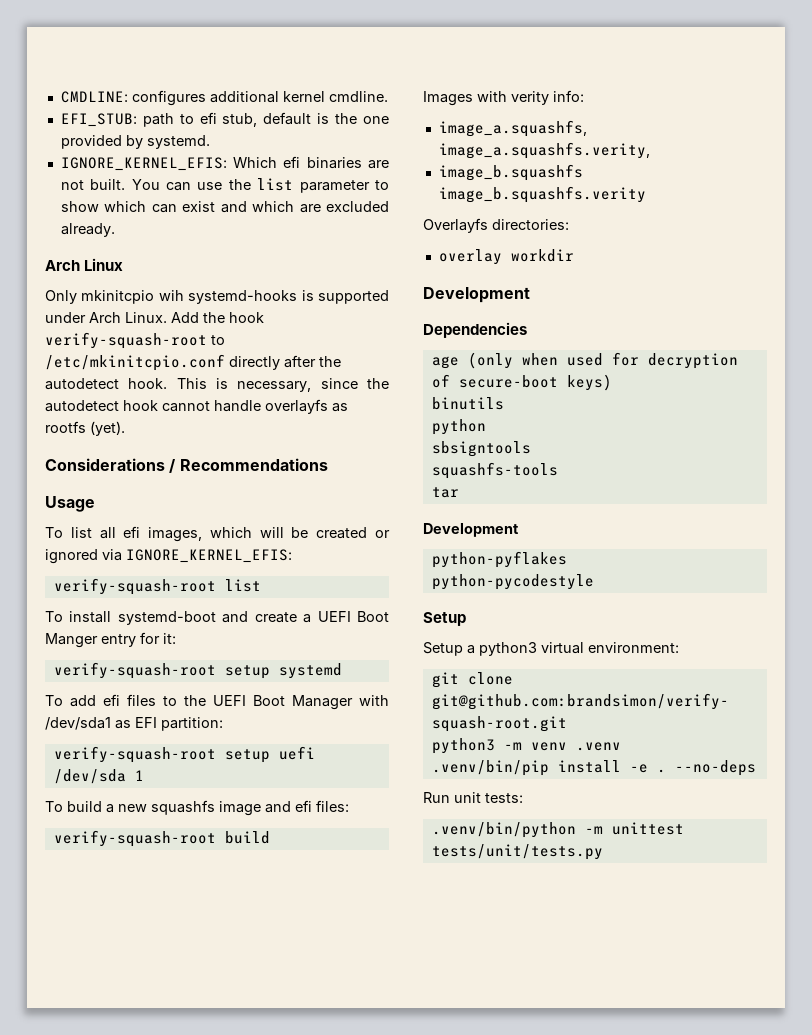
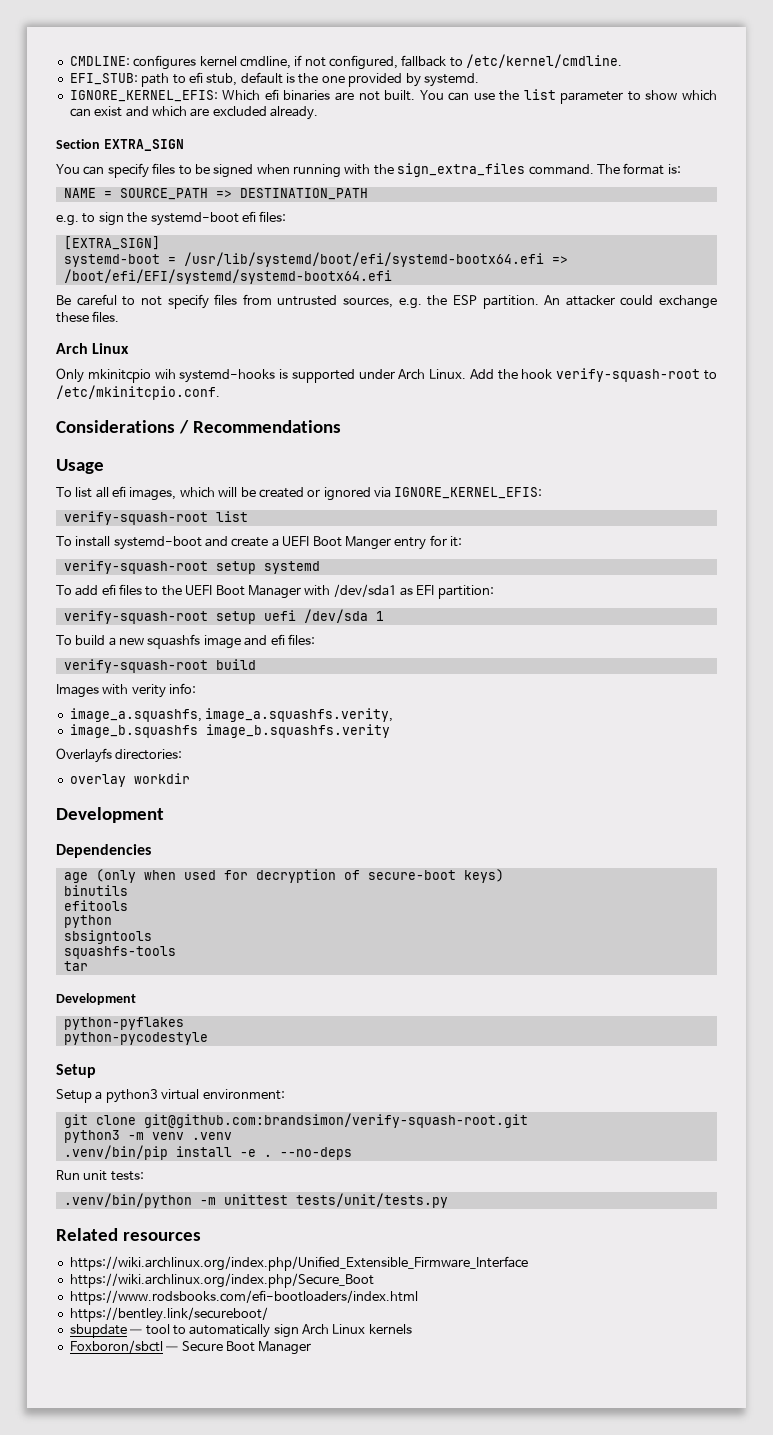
[209,91,388,103] additional kernel cmdline. -> [199,54,623,70] kernel cmdline, if not configured, fallback to /etc/kernel/cmdline.
(115, 230) none -> [56,139,184,151] [56,163,681,178] [63,188,368,200] [56,211,287,226] [63,236,160,250] [63,252,568,267] [63,269,392,284] [56,294,717,309] [56,311,120,323] // Section EXTRA_SIGN // You can specify files to be signed when running with the sign_extra_files command. The format is: // NAME = SOURCE_PATH => DESTINATION_PATH // e.g. to sign the systemd-boot efi files: // [EXTRA_SIGN] // systemd-boot = /usr/lib/systemd/boot/efi/systemd-bootx64.efi => /boot/efi/EFI/systemd/systemd-bootx64.efi // Be careful to not specify files from untrusted sources, e.g. the ESP partition. An attacker could exchange these files.
[45,354,341,371] [45,378,389,392] [45,399,348,414] [45,421,125,436] /etc/mkinitcpio.conf directly after the autodetect hook. This is necessary, since the autodetect hook cannot handle overlayfs as rootfs (yet). -> [56,385,220,400] /etc/mkinitcpio.conf.
(504, 403) none -> [63,900,128,911] // efitools
(603, 852) none -> [56,1228,201,1241] [69,1256,528,1271] [69,1273,374,1288] [69,1290,418,1305] [69,1307,268,1322] [69,1324,412,1338] [69,1340,312,1355] // Related resources // https://wiki.archlinux.org/index.php/Unified_Extensible_Firmware_Interface // https://wiki.archlinux.org/index.php/Secure_Boot // https://www.rodsbooks.com/efi-bootloaders/index.html // https://bentley.link/secureboot/ // sbupdate — tool to automatically sign Arch Linux kernels // Foxboron/sbctl — Secure Boot Manager

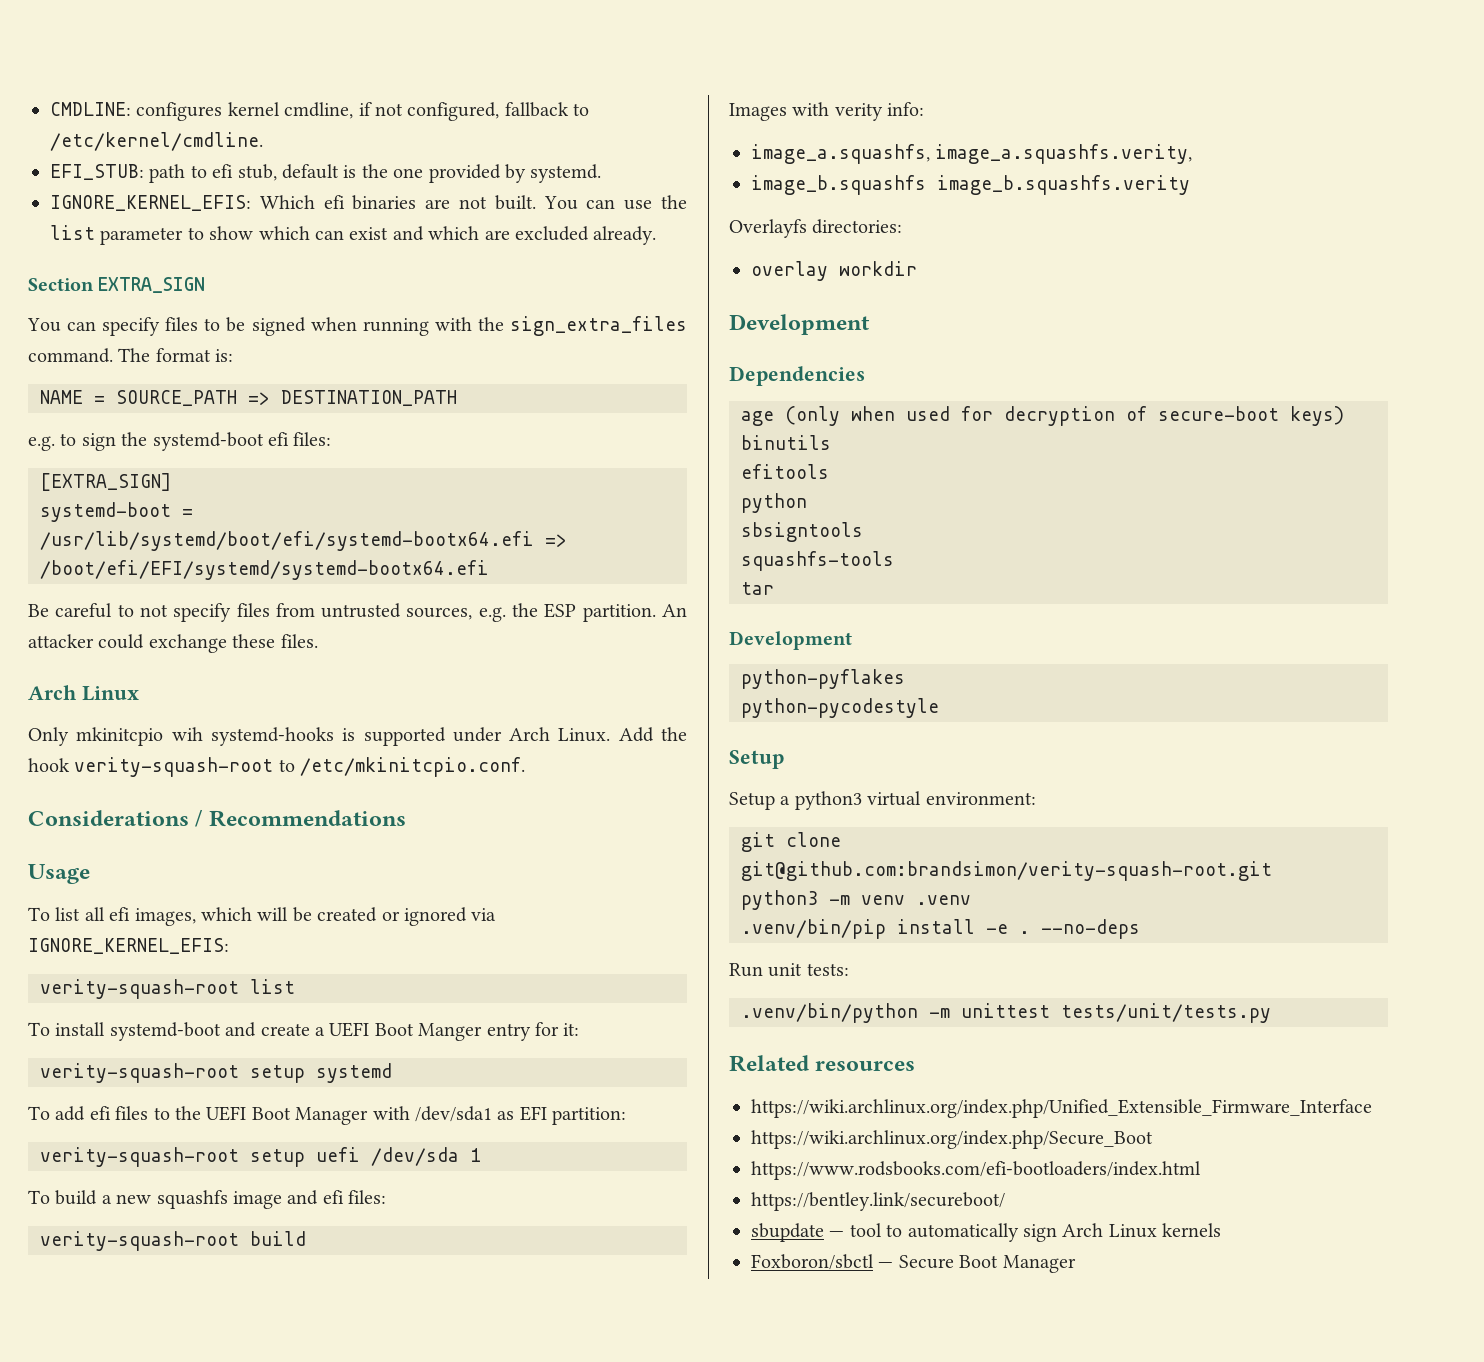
[556,368,701,382] verify-squash-root -> [74,757,274,777] verity-squash-root
[63,511,208,525] verify-squash-root -> [40,979,239,999] verity-squash-root
[63,560,208,574] verify-squash-root -> [40,1063,239,1083] verity-squash-root
[63,610,208,624] verify-squash-root -> [40,1147,239,1167] verity-squash-root
[63,659,208,673] verify-squash-root -> [40,1231,239,1251] verity-squash-root
[143,1113,528,1128] git@github.com:brandsimon/verify-squash-root.git -> [741,861,1272,881] git@github.com:brandsimon/verity-squash-root.git

